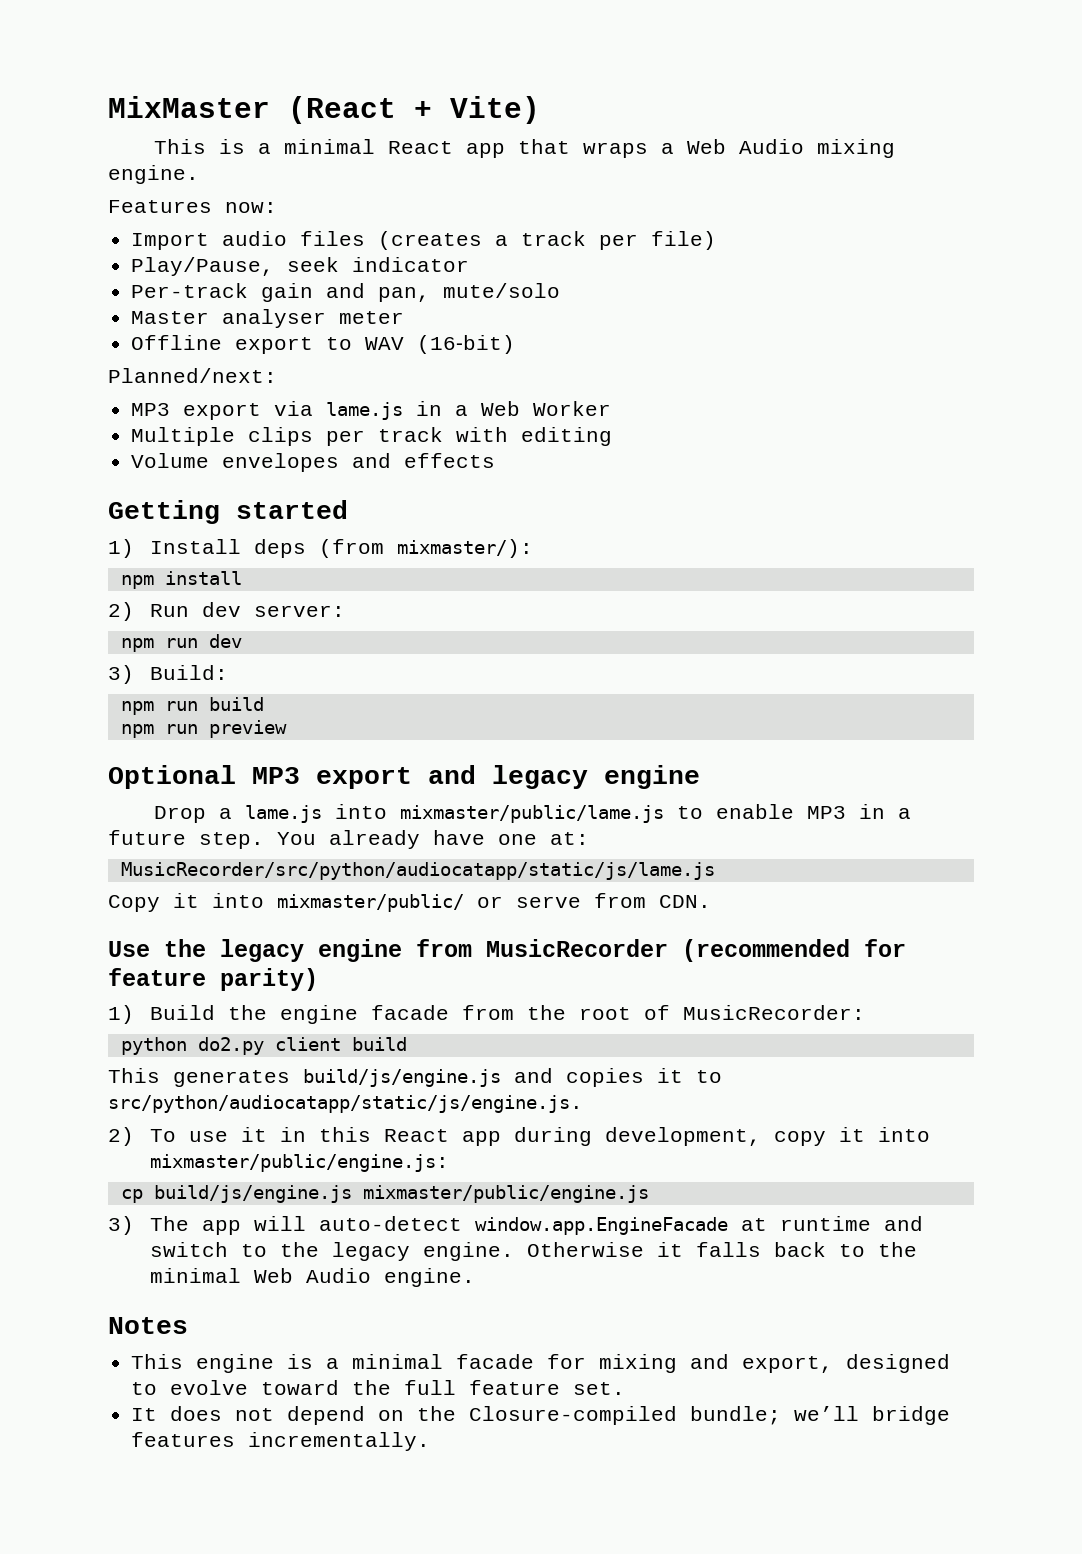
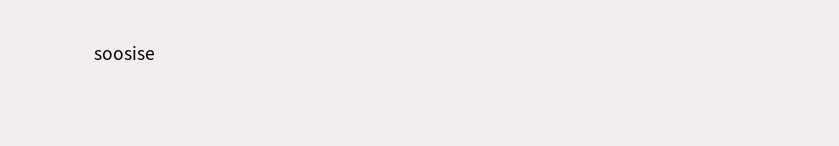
[108,96,540,124] [153,139,895,158] [108,165,199,184] [108,200,277,213] [131,231,717,250] [131,257,470,276] [131,283,561,302] [131,309,405,328] [131,335,516,354] [108,368,277,383] [131,401,612,420] [131,427,613,446] [131,453,496,472] [108,500,348,524] [108,539,533,558] [120,571,242,589] [108,602,345,621] [120,634,242,652] [108,665,228,684] [120,697,264,715] [120,720,287,738] [108,765,700,789] [153,804,911,823] [108,830,589,849] [120,862,715,880] [108,893,711,912] [108,939,906,962] [108,968,318,991] [108,1005,865,1024] [120,1037,407,1055] [108,1068,722,1087] [108,1095,583,1113] [108,1127,930,1146] [149,1154,449,1172] [120,1185,649,1203] [108,1216,923,1235] [149,1242,917,1261] [149,1268,475,1287] [108,1317,188,1334] [131,1354,951,1373] [131,1380,626,1395] [131,1406,951,1425] [131,1432,431,1451] MixMaster (React + Vite) // This is a minimal React app that wraps a Web Audio mixing engine. // Features now: // Import audio files (creates a track per file) // Play/Pause, seek indicator // Per-track gain and pan, mute/solo // Master analyser meter // Offline export to WAV (16‑bit) // Planned/next: // MP3 export via lame.js in a Web Worker // Multiple clips per track with editing // Volume envelopes and effects // Getting started // 1) Install deps (from mixmaster/): // npm install // 2) Run dev server: // npm run dev // 3) Build: // npm run build // npm run preview // Optional MP3 export and legacy engine // Drop a lame.js into mixmaster/public/lame.js to enable MP3 in a future step. You already have one at: // MusicRecorder/src/python/audiocatapp/static/js/lame.js // Copy it into mixmaster/public/ or serve from CDN. // Use the legacy engine from MusicRecorder (recommended for feature parity) // 1) Build the engine facade from the root of MusicRecorder: // python do2.py client build // This generates build/js/engine.js and copies it to src/python/audiocatapp/static/js/engine.js. // 2) To use it in this React app during development, copy it into mixmaster/public/engine.js: // cp build/js/engine.js mixmaster/public/engine.js // 3) The app will auto-detect window.app.EngineFacade at runtime and switch to the legacy engine. Otherwise it falls back to the minimal Web Audio engine. // Notes // This engine is a minimal facade for mixing and export, designed to evolve toward the full feature set. // It does not depend on the Closure-compiled bundle; we’ll bridge features incrementally. -> [94,45,155,60] soosise

